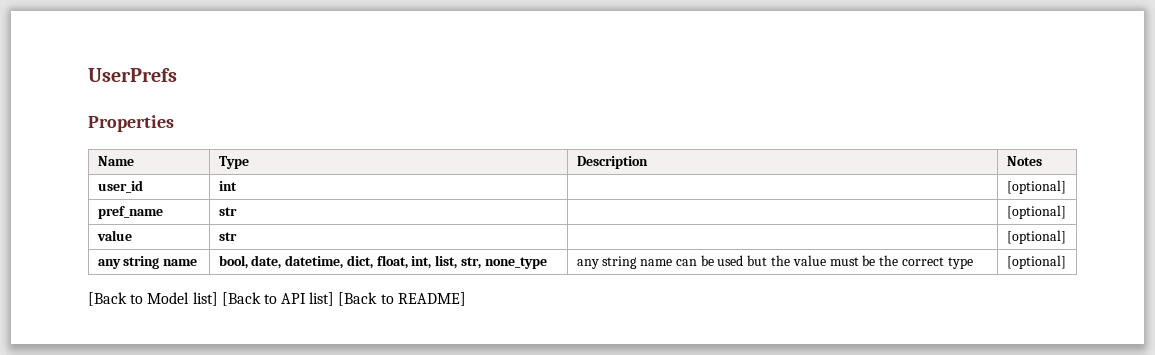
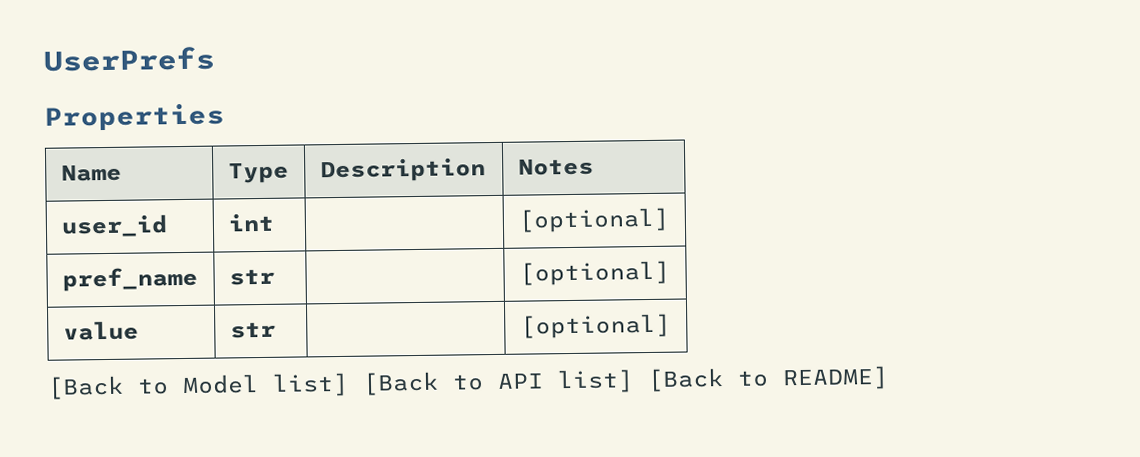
[97,256,198,269] [218,255,547,269] [576,255,973,269] [1006,255,1066,269] // any string name | bool, date, datetime, dict, float, int, list, str, none_type | any string name can be used but the value must be the correct type | [optional] -> (671, 326) none

